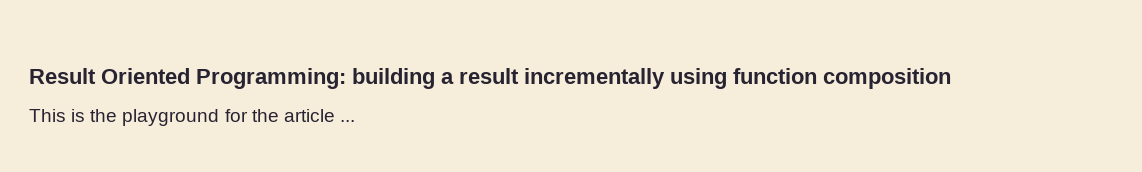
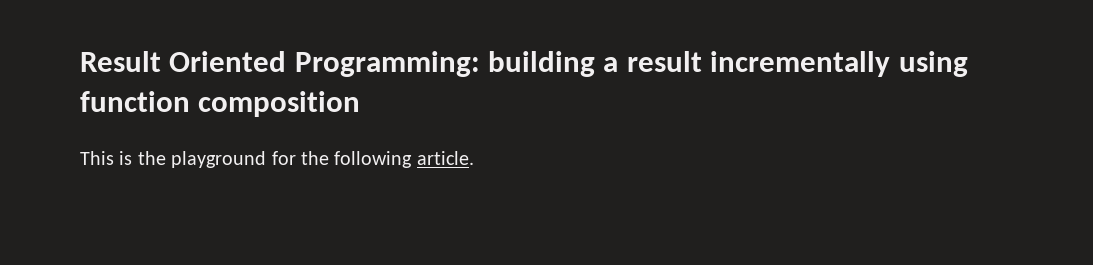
[283,109,355,122] article ... -> [334,151,474,168] following article.

